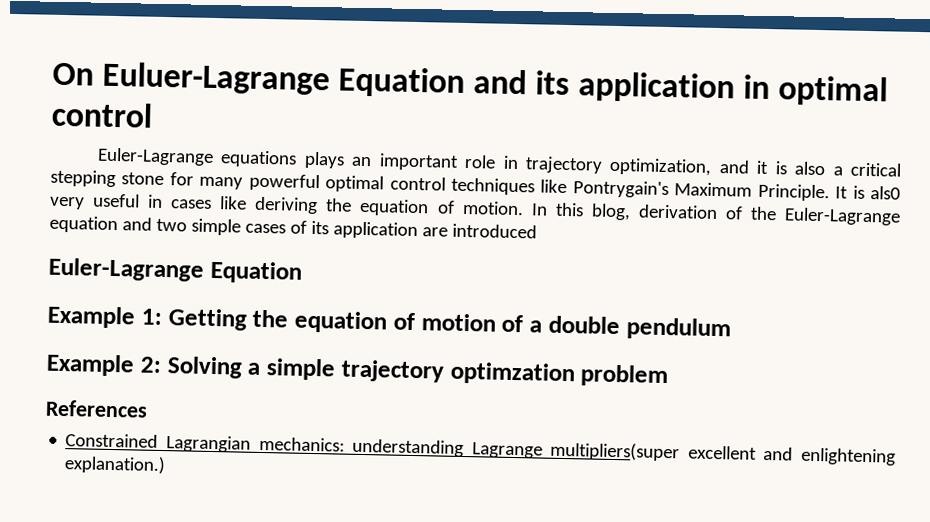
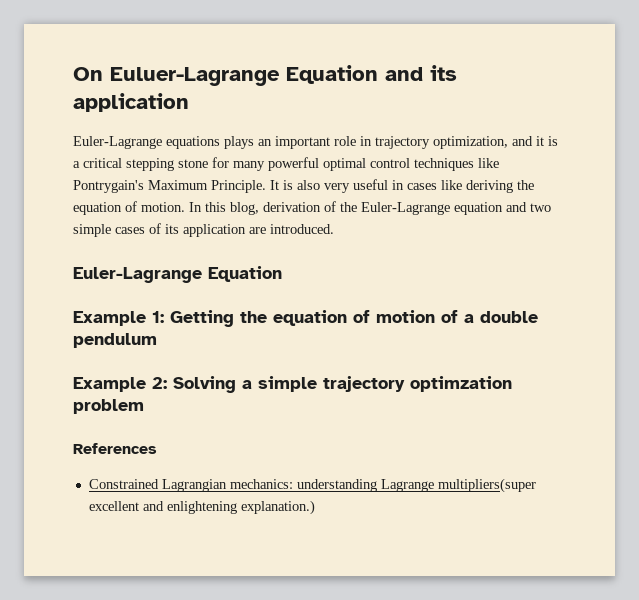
[743,74,889,107] [51,101,153,128] in optimal control -> (189, 102) none
[794,161,827,176] also -> (558, 141) none
[870,186,902,200] als0 -> [297,180,320,190] also
[451,223,537,239] introduced -> [270,224,334,234] introduced.

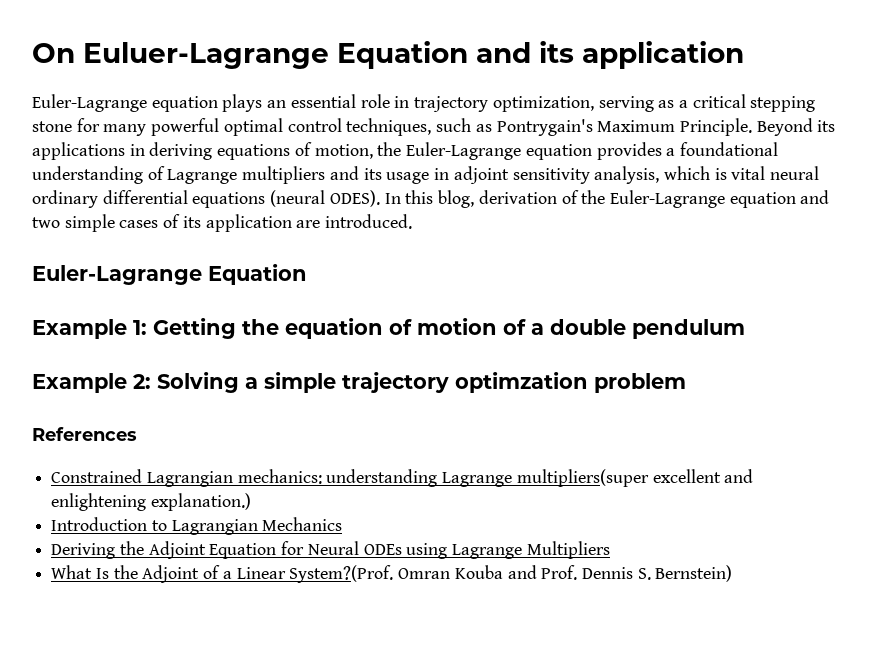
[166,136,220,149] equations -> [151,96,218,112] equation
[275,136,330,149] important -> [290,94,356,108] essential
[512,136,558,146] and it is -> [598,96,675,112] serving as
[414,158,499,171] [73,179,534,193] [73,201,185,215] techniques like Pontrygain's Maximum Principle. It is also very useful in cases like deriving the equation of motion. -> [346,118,836,136] [32,142,778,160] [32,166,820,184] [32,190,380,208] techniques, such as Pontrygain's Maximum Principle. Beyond its applications in deriving equations of motion, the Euler-Lagrange equation provides a foundational understanding of Lagrange multipliers and its usage in adjoint sensitivity analysis, which is vital neural ordinary differential equations (neural ODES).
(315, 507) none -> [51,517,343,535] [51,541,610,559] [51,565,733,583] // Introduction to Lagrangian Mechanics // Deriving the Adjoint Equation for Neural ODEs using Lagrange Multipliers // What Is the Adjoint of a Linear System?(Prof. Omran Kouba and Prof. Dennis S. Bernstein)

